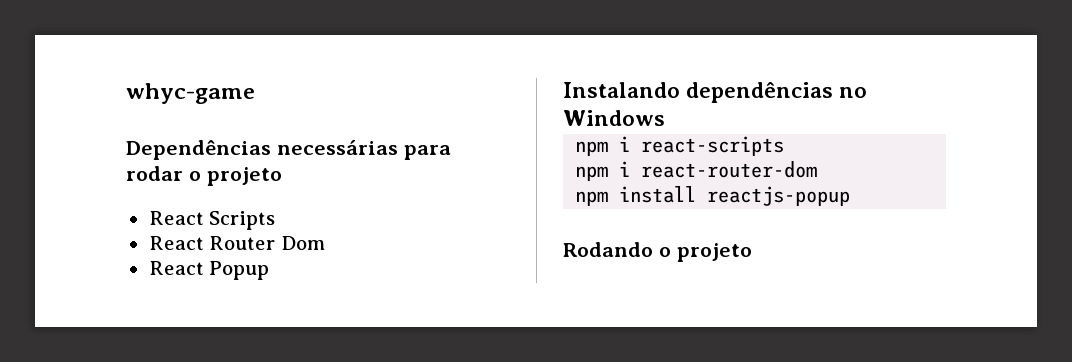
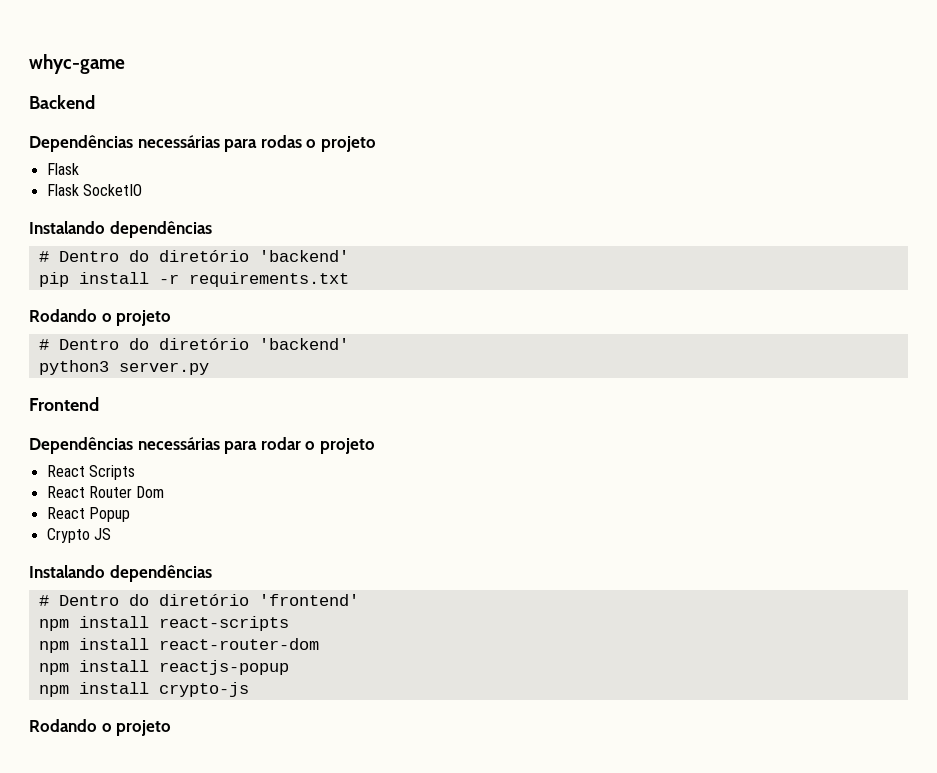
(255, 93) none -> [29,95,95,109] [29,135,376,152] [46,163,79,175] [46,184,142,196] [29,221,212,238] [38,250,349,262] [38,272,349,287] [29,309,172,326] [38,338,349,350] [38,360,209,375] [29,397,99,411] // Backend // Dependências necessárias para rodas o projeto // Flask // Flask SocketIO // Instalando dependências // # Dentro do diretório 'backend' // pip install -r requirements.txt // Rodando o projeto // # Dentro do diretório 'backend' // python3 server.py // Frontend
[563,82,868,103] [563,110,665,126] [575,136,631,156] // Instalando dependências no Windows // npm i -> [46,528,111,543] [29,565,212,582] [38,594,359,606] [38,616,149,631] // Crypto JS // Instalando dependências // # Dentro do diretório 'frontend' // npm install
[619,161,631,177] i -> [78,638,149,650] install
(851, 196) none -> [38,682,249,697] // npm install crypto-js

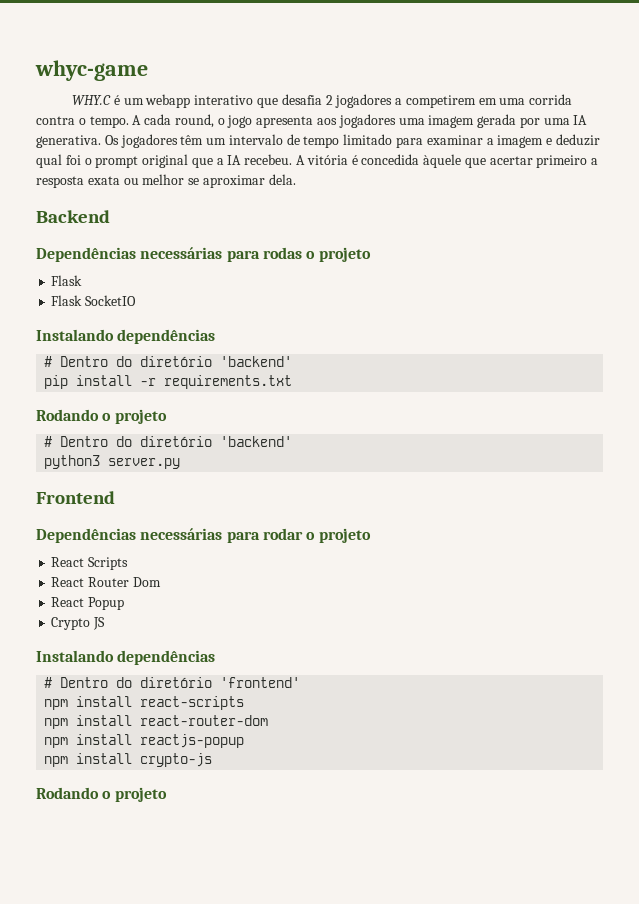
(125, 64) none -> [72,94,573,108] [36,114,588,128] [36,134,600,148] [36,154,599,168] [36,174,296,188] // WHY.C é um webapp interativo que desafia 2 jogadores a competirem em uma corrida contra o tempo. A cada round, o jogo apresenta aos jogadores uma imagem gerada por uma IA generativa. Os jogadores têm um intervalo de tempo limitado para examinar a imagem e deduzir qual foi o prompt original que a IA recebeu. A vitória é concedida àquele que acertar primeiro a resposta exata ou melhor se aproximar dela.

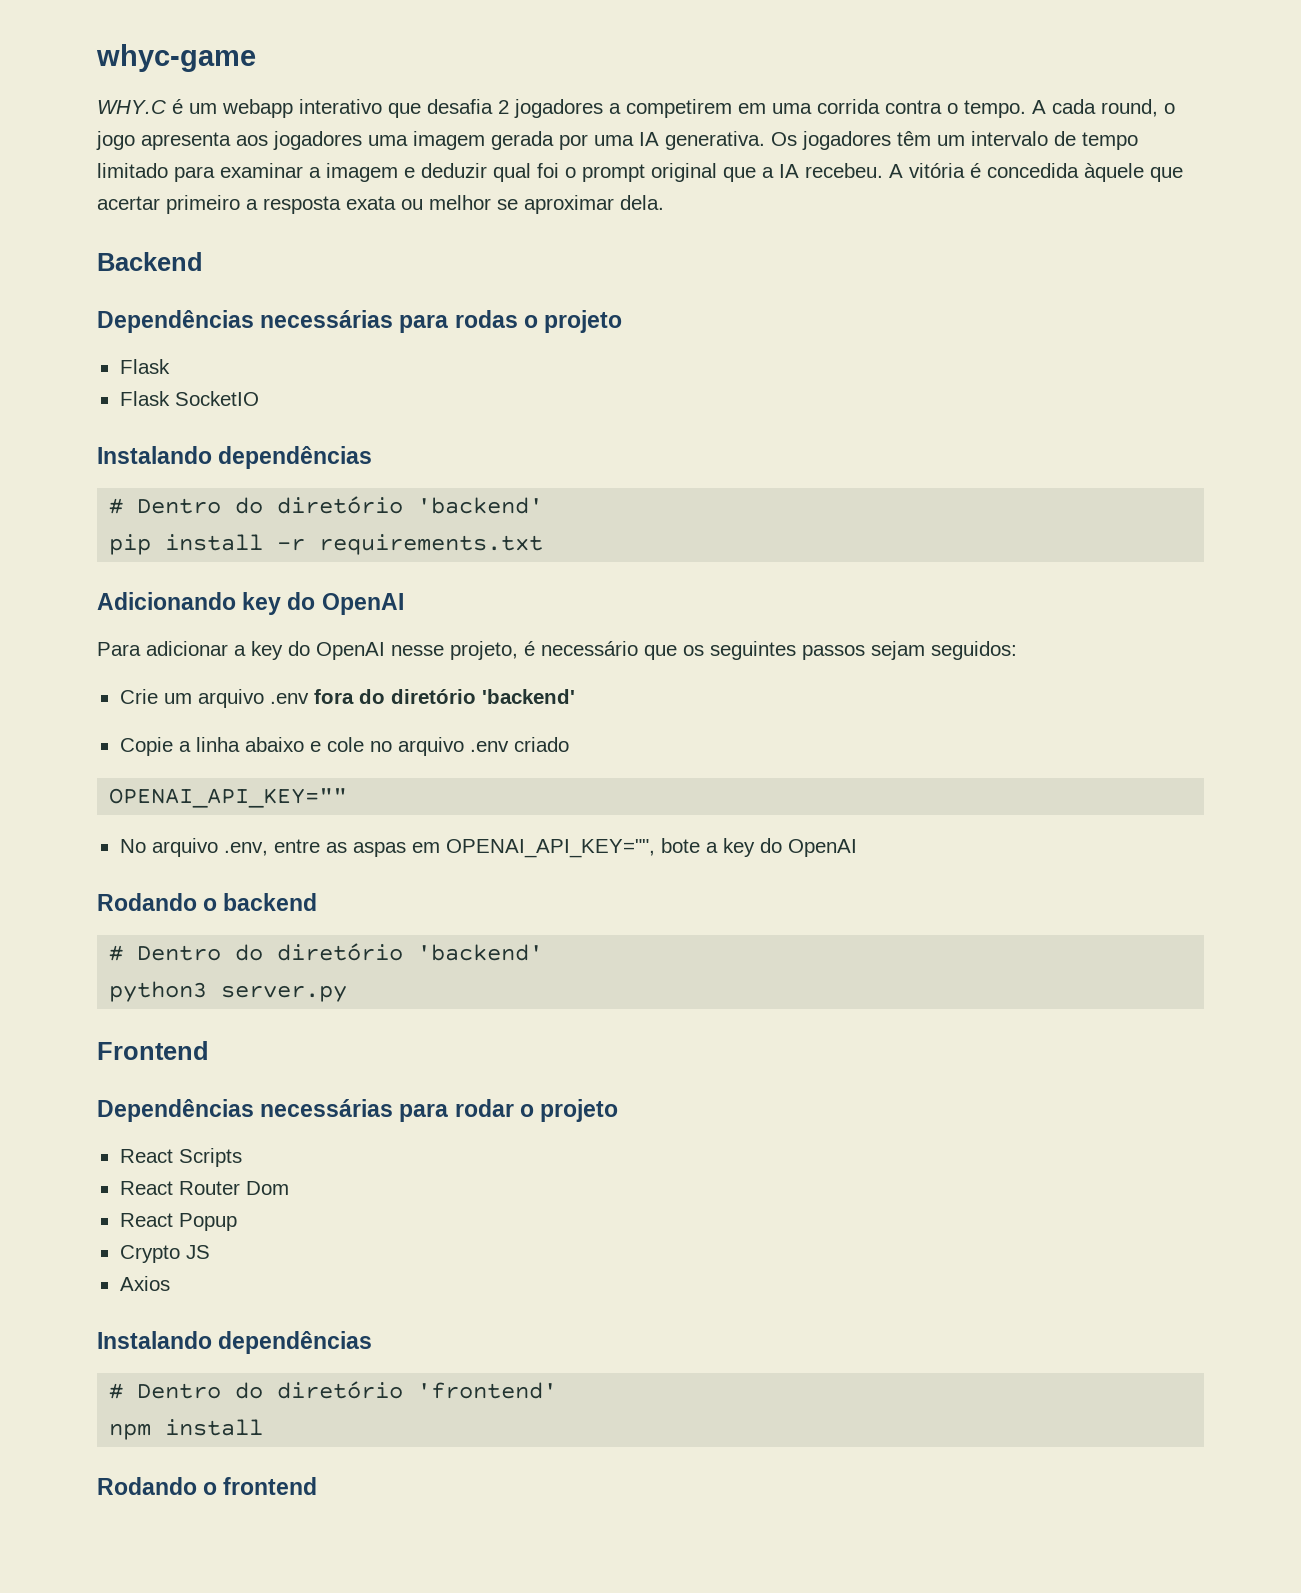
[36,409,167,424] // Rodando o projeto -> [97,592,404,615] [97,641,1017,660] [119,689,575,708] [119,737,569,756] [109,788,348,808] [119,838,857,858] [97,893,318,911] // Adicionando key do OpenAI // Para adicionar a key do OpenAI nesse projeto, é necessário que os seguintes passos sejam seguidos: // Crie um arquivo .env fora do diretório 'backend' // Copie a linha abaixo e cole no arquivo .env criado // OPENAI_API_KEY="" // No arquivo .env, entre as aspas em OPENAI_API_KEY="", bote a key do OpenAI // Rodando o backend
(106, 623) none -> [119,1276,170,1291] // Axios
[140,696,245,710] [44,715,269,729] [44,734,245,748] [44,753,213,767] [36,787,167,802] react-scripts // npm install react-router-dom // npm install reactjs-popup // npm install crypto-js // Rodando o projeto -> [97,1477,318,1495] // Rodando o frontend

